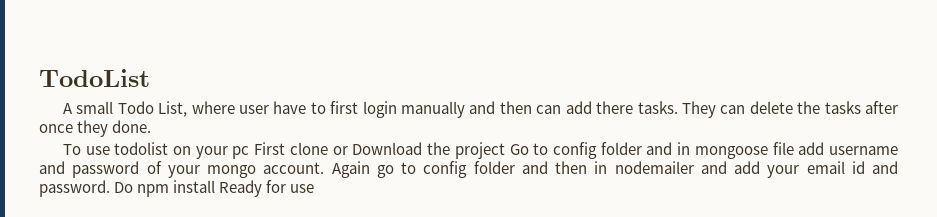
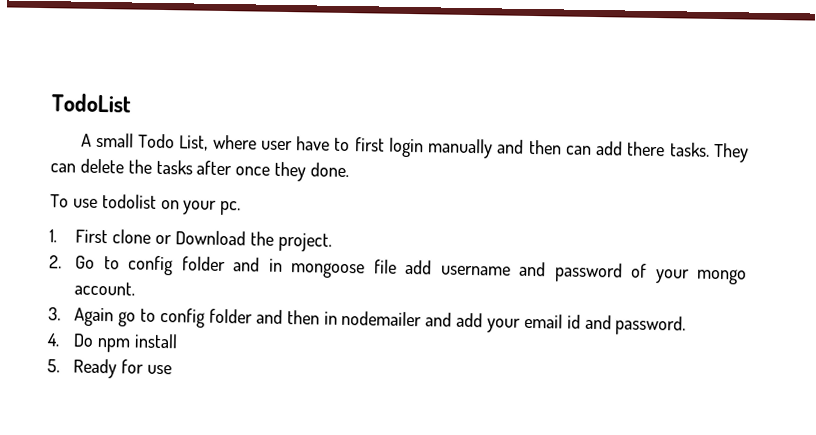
[232,146,250,159] pc -> [220,200,242,216] [49,229,57,243] pc. // 1.
[454,142,505,159] project -> [277,232,332,252] [49,255,62,269] project. // 2.
(325, 168) none -> [48,307,61,321] // 3.
(110, 188) none -> [47,333,60,347] // 4.
(216, 186) none -> [47,359,60,373] // 5.

